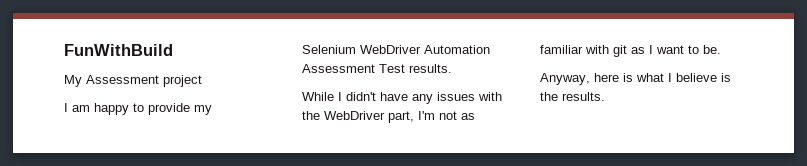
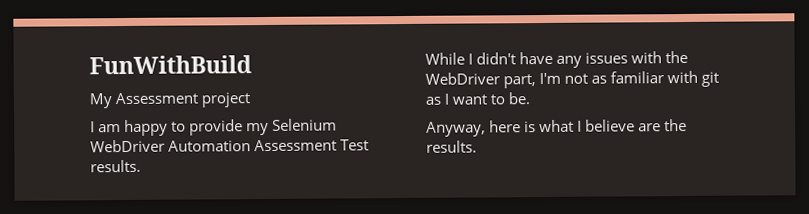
[721,73,731,82] is -> [638,123,662,132] are

